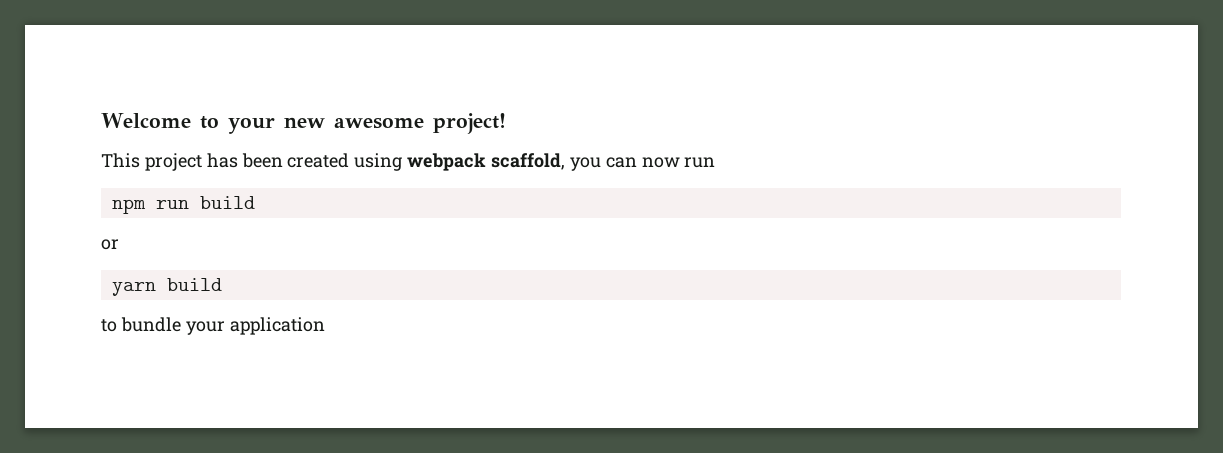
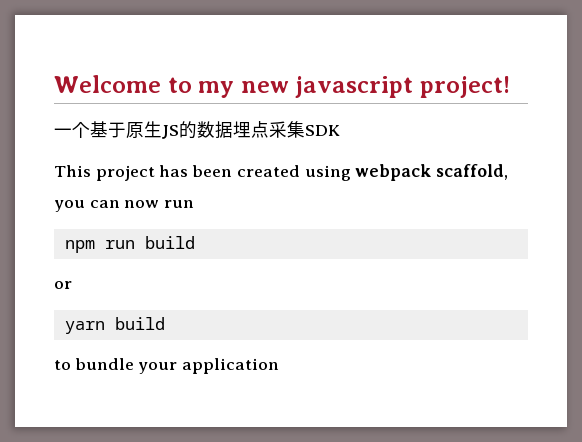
[227,113,506,134] your new awesome project! -> [198,76,511,98] [54,121,340,139] my new javascript project! // 一个基于原生JS的数据埋点采集SDK

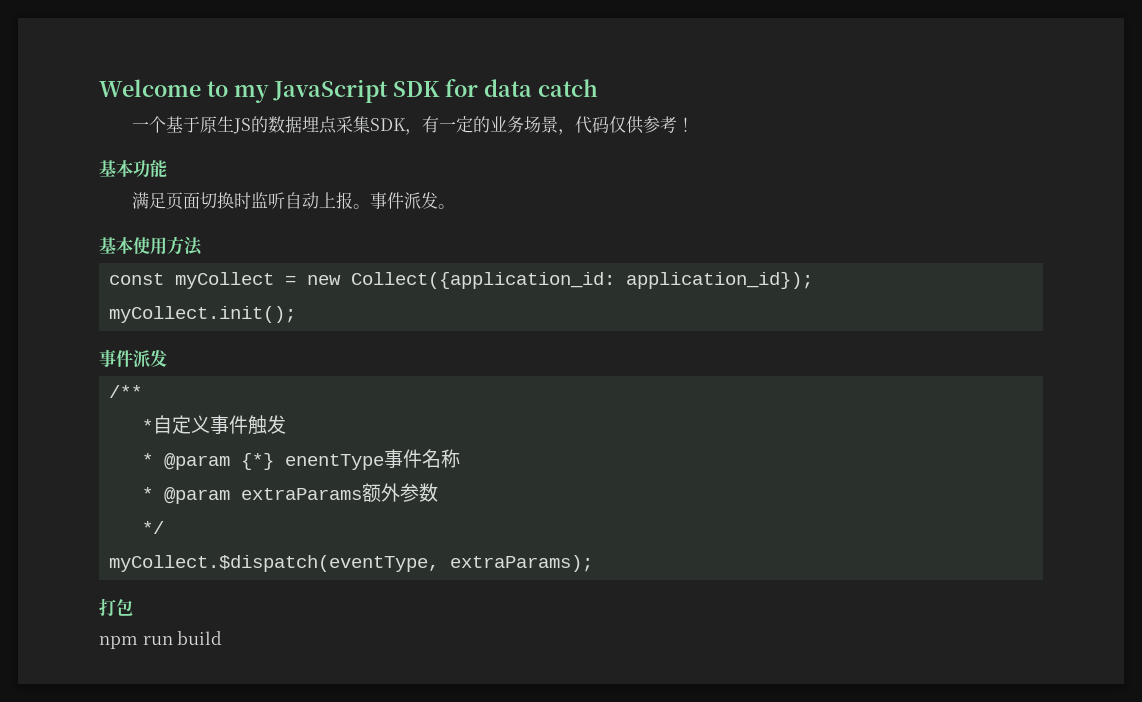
[240,76,511,98] new javascript project! -> [273,79,598,103] JavaScript SDK for data catch
[54,164,509,181] [54,200,195,212] [64,236,195,253] [54,281,72,289] [64,317,165,334] [54,358,280,374] // This project has been created using webpack scaffold, you can now run // npm run build // or // yarn build // to bundle your application -> [404,116,694,135] [99,160,167,177] [131,192,455,210] [99,236,203,256] [109,272,814,289] [109,306,297,323] [99,349,167,367] [109,385,143,398] [142,415,287,435] [142,449,461,470] [142,483,439,504] [142,521,165,534] [109,555,594,572] [99,598,133,616] [99,631,223,649] ，有一定的业务场景，代码仅供参考！ // 基本功能 // 满足页面切换时监听自动上报。事件派发。 // 基本使用方法 // const myCollect = new Collect({application_id: application_id}); // myCollect.init(); // 事件派发 // /** // *自定义事件触发 // * @param {*} enentType事件名称 // * @param extraParams额外参数 // */ // myCollect.$dispatch(eventType, extraParams); // 打包 // npm run build

